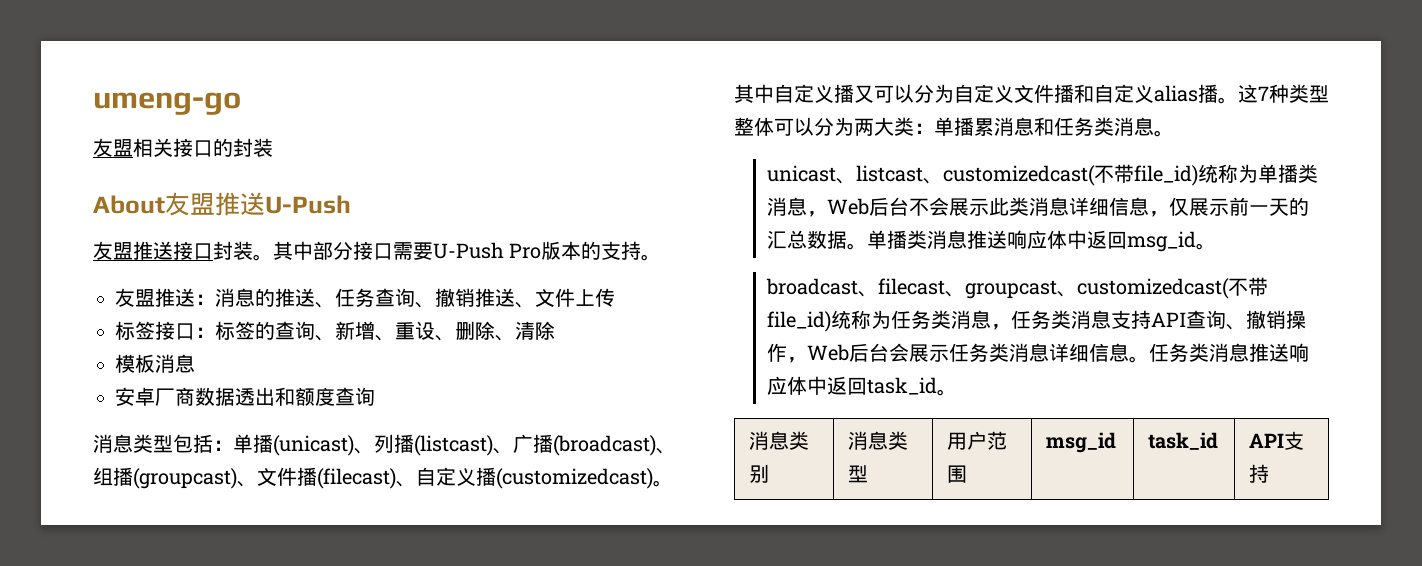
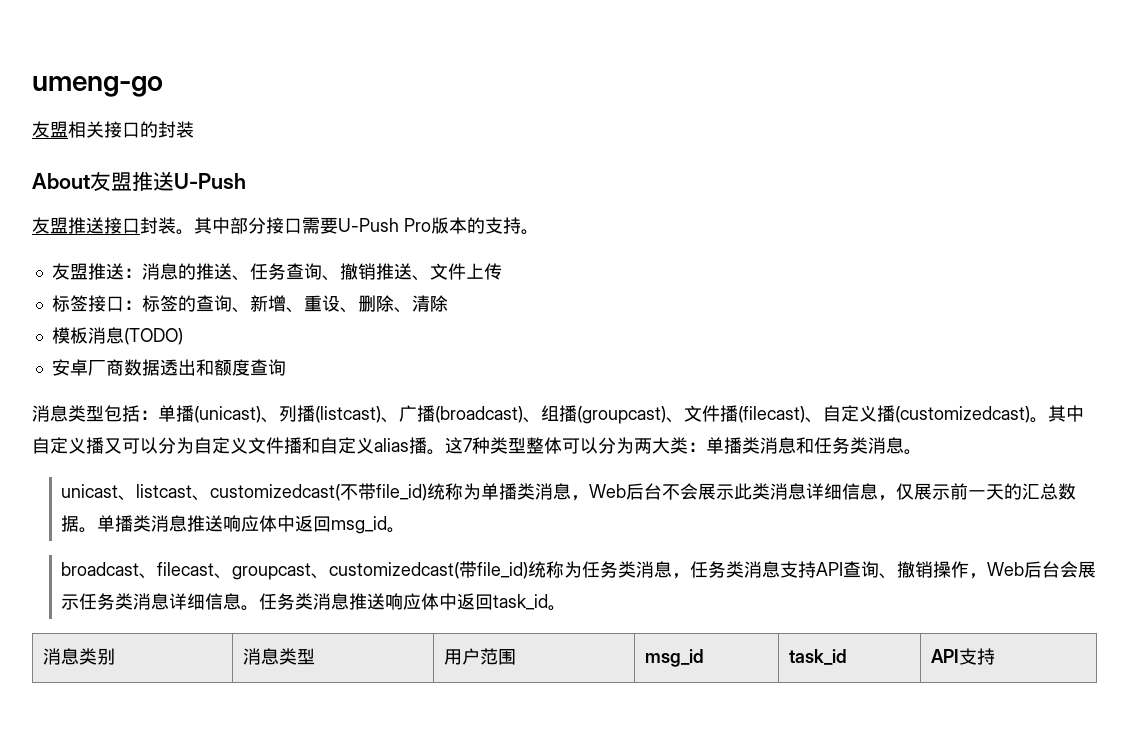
(195, 363) none -> [123,328,183,345] (TODO)
[974,118,994,136] 累 -> [742,437,760,454] 类
[1228,278,1249,296] 不 -> (460, 570) none

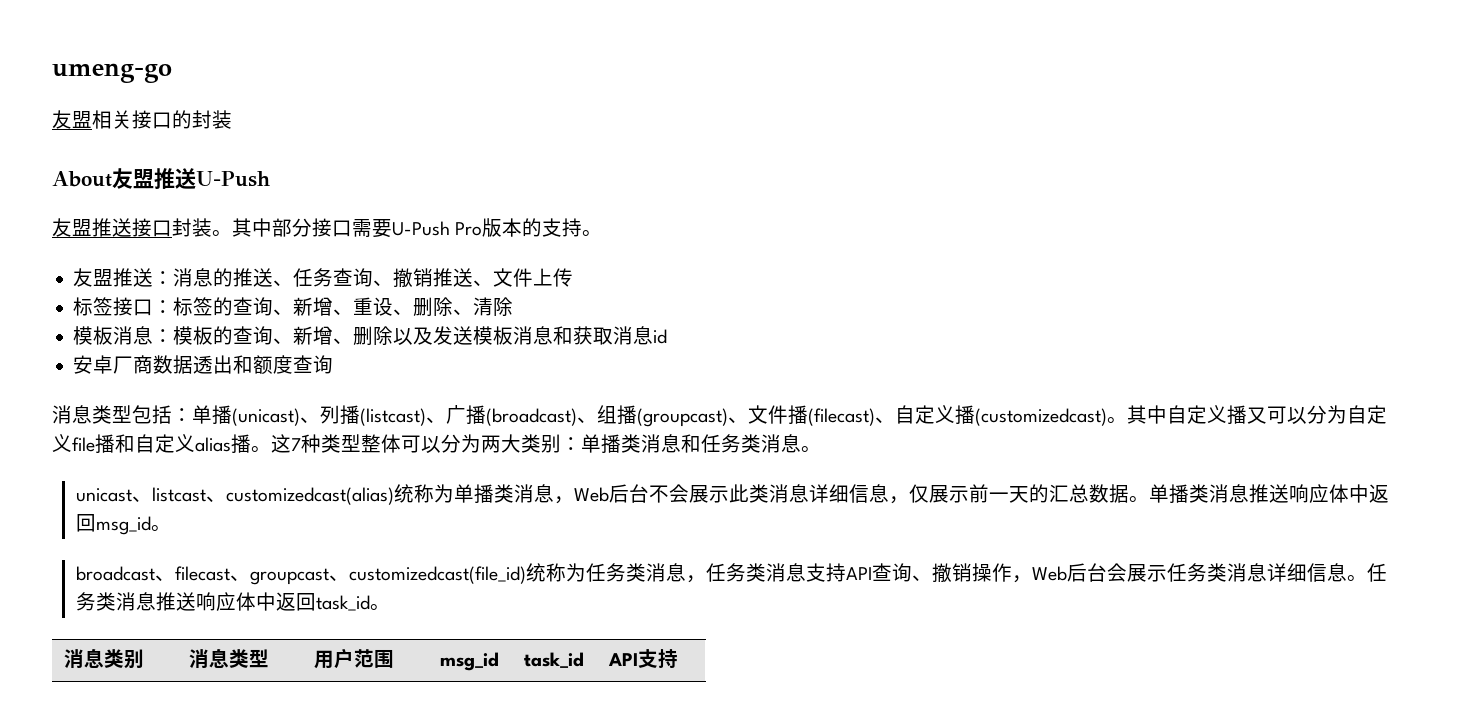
[123,328,183,345] (TODO) -> [153,326,668,346] ：模板的查询、新增、删除以及发送模板消息和获取消息id
[248,437,284,454] 文件 -> [72,437,95,452] file
(688, 445) none -> [541,434,561,453] 别
[210,483,428,501] customizedcast(不带file_id) -> [226,487,395,505] customizedcast(alias)
[329,561,529,579] customizedcast(带file_id) -> [349,566,527,584] customizedcast(file_id)

